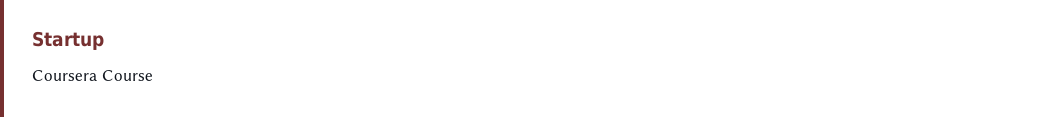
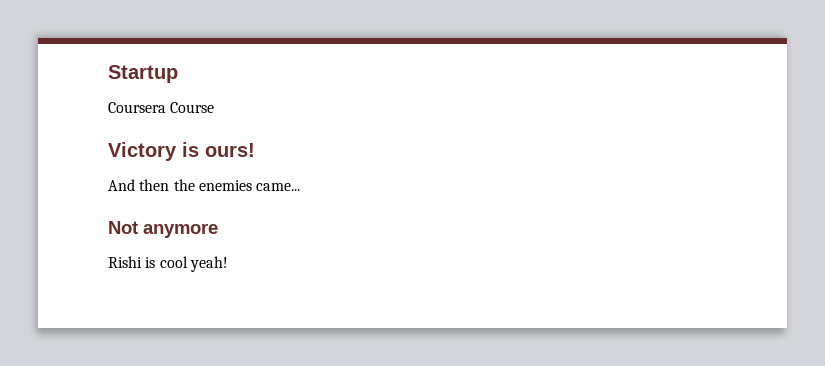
(153, 75) none -> [108,142,255,161] [108,179,301,191] [108,221,218,238] [108,256,228,272] // Victory is ours! // And then the enemies came... // Not anymore // Rishi is cool yeah!

